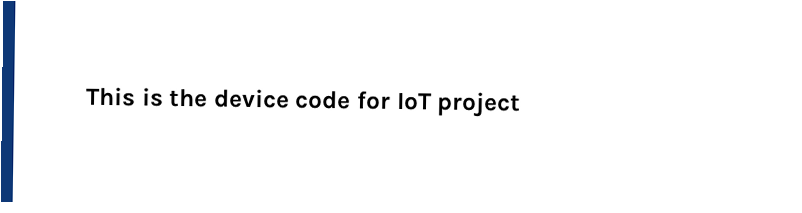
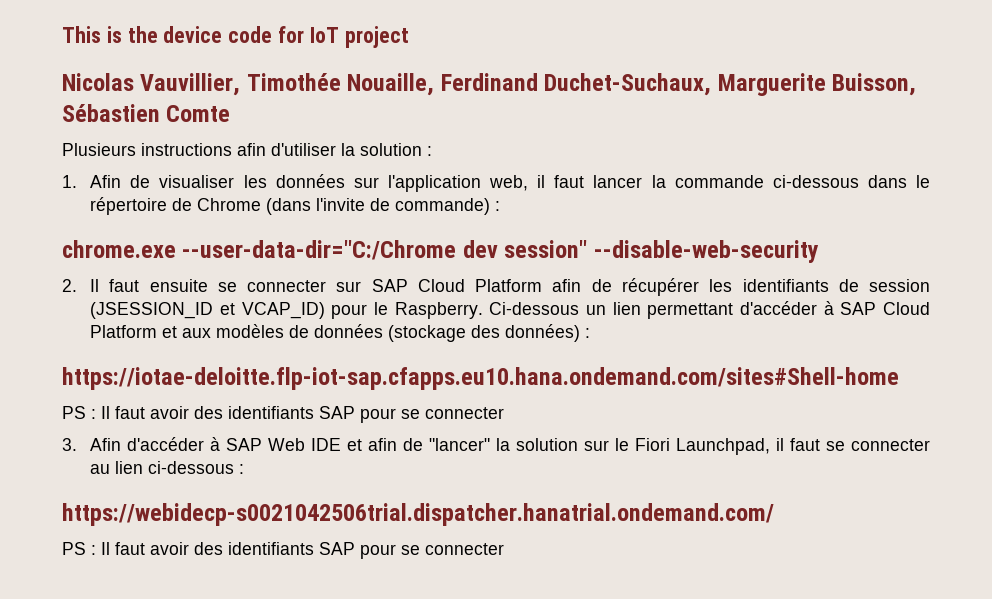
(522, 104) none -> [62,73,917,96] [62,104,231,122] [62,143,432,156] [62,174,930,192] [90,197,501,215] [62,240,819,263] [62,278,930,296] [90,301,931,319] [90,324,591,342] [62,367,899,390] [62,406,504,423] [62,437,930,455] [90,461,245,474] [62,503,774,526] [62,542,504,559] // Nicolas Vauvillier, Timothée Nouaille, Ferdinand Duchet-Suchaux, Marguerite Buisson, Sébastien Comte // Plusieurs instructions afin d'utiliser la solution : // 1. Afin de visualiser les données sur l'application web, il faut lancer la commande ci-dessous dans le répertoire de Chrome (dans l'invite de commande) : // chrome.exe --user-data-dir="C:/Chrome dev session" --disable-web-security // 2. Il faut ensuite se connecter sur SAP Cloud Platform afin de récupérer les identifiants de session (JSESSION_ID et VCAP_ID) pour le Raspberry. Ci-dessous un lien permettant d'accéder à SAP Cloud Platform et aux modèles de données (stockage des données) : // https://iotae-deloitte.flp-iot-sap.cfapps.eu10.hana.ondemand.com/sites#Shell-home // PS : Il faut avoir des identifiants SAP pour se connecter // 3. Afin d'accéder à SAP Web IDE et afin de "lancer" la solution sur le Fiori Launchpad, il faut se connecter au lien ci-dessous : // https://webidecp-s0021042506trial.dispatcher.hanatrial.ondemand.com/ // PS : Il faut avoir des identifiants SAP pour se connecter

